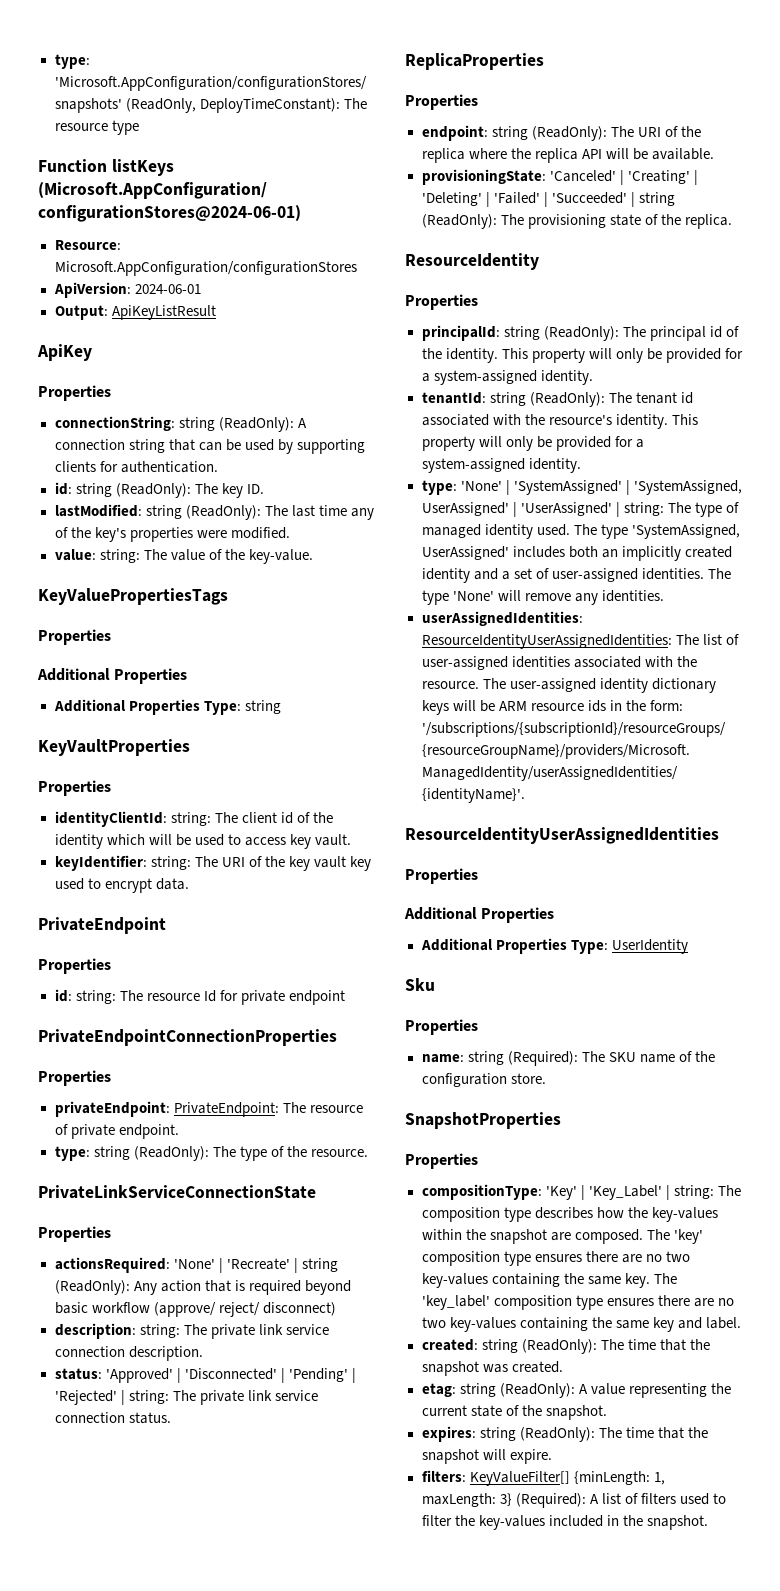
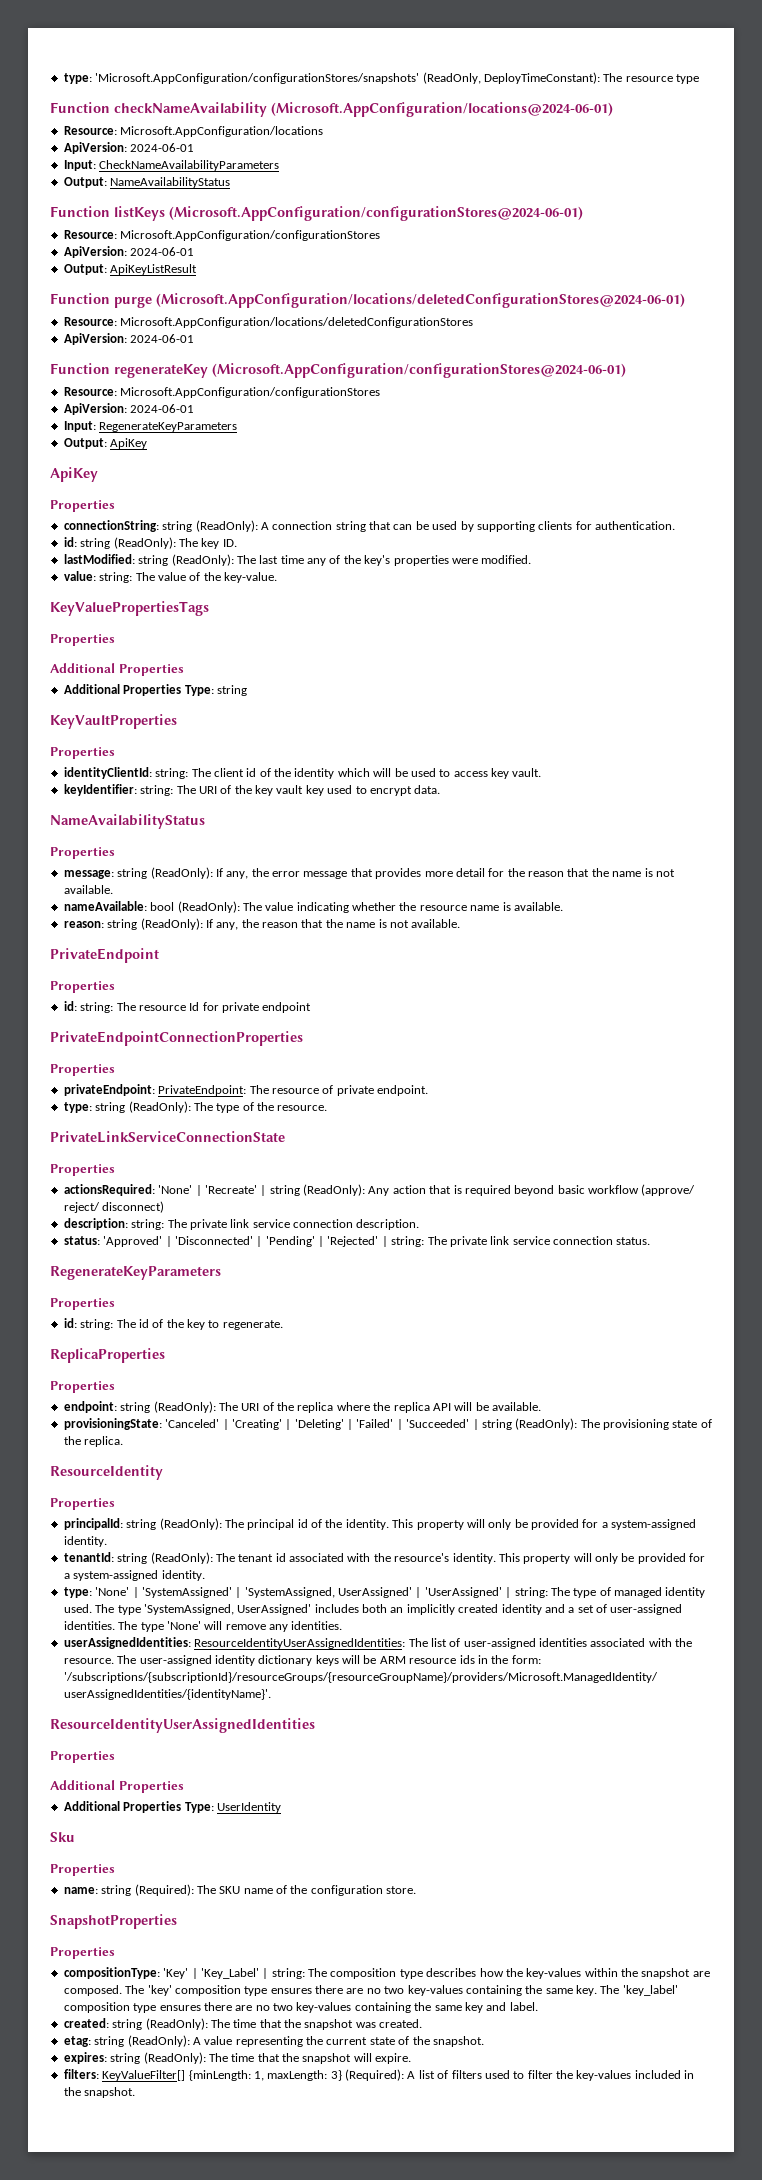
(139, 127) none -> [50,102,613,117] [63,126,324,137] [63,142,195,154] [63,160,280,171] [63,177,231,188] // Function checkNameAvailability (Microsoft.AppConfiguration/locations@2024-06-01) // Resource: Microsoft.AppConfiguration/locations // ApiVersion: 2024-06-01 // Input: CheckNameAvailabilityParameters // Output: NameAvailabilityStatus
(216, 312) none -> [50,293,685,308] [63,317,474,328] [63,333,195,345] [50,363,626,378] [63,387,381,398] [63,403,195,415] [63,421,238,432] [63,438,148,449] // Function purge (Microsoft.AppConfiguration/locations/deletedConfigurationStores@2024-06-01) // Resource: Microsoft.AppConfiguration/locations/deletedConfigurationStores // ApiVersion: 2024-06-01 // Function regenerateKey (Microsoft.AppConfiguration/configurationStores@2024-06-01) // Resource: Microsoft.AppConfiguration/configurationStores // ApiVersion: 2024-06-01 // Input: RegenerateKeyParameters // Output: ApiKey
(189, 884) none -> [50,814,205,829] [50,847,115,859] [63,867,675,879] [63,885,113,894] [63,901,563,913] [63,918,461,930] // NameAvailabilityStatus // Properties // message: string (ReadOnly): If any, the error message that provides more detail for the reason that the name is not available. // nameAvailable: bool (ReadOnly): The value indicating whether the resource name is available. // reason: string (ReadOnly): If any, the reason that the name is not available.
(171, 1418) none -> [50,1266,221,1280] [50,1298,115,1310] [63,1318,283,1330] // RegenerateKeyParameters // Properties // id: string: The id of the key to regenerate.

